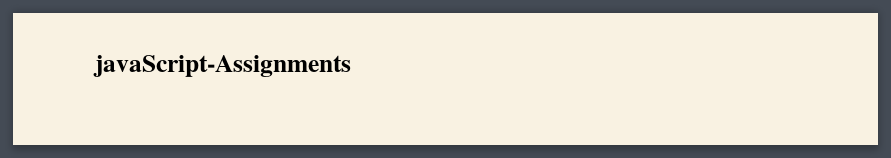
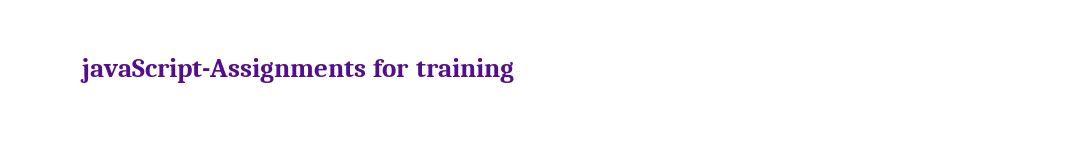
(351, 66) none -> [373,58,514,83] for training

